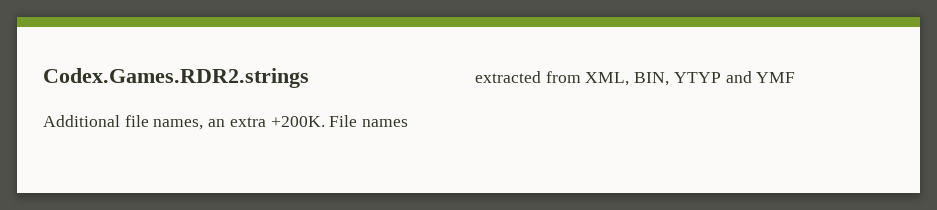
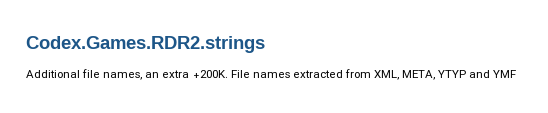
[634,72,670,86] BIN, -> [402,70,436,80] META,

